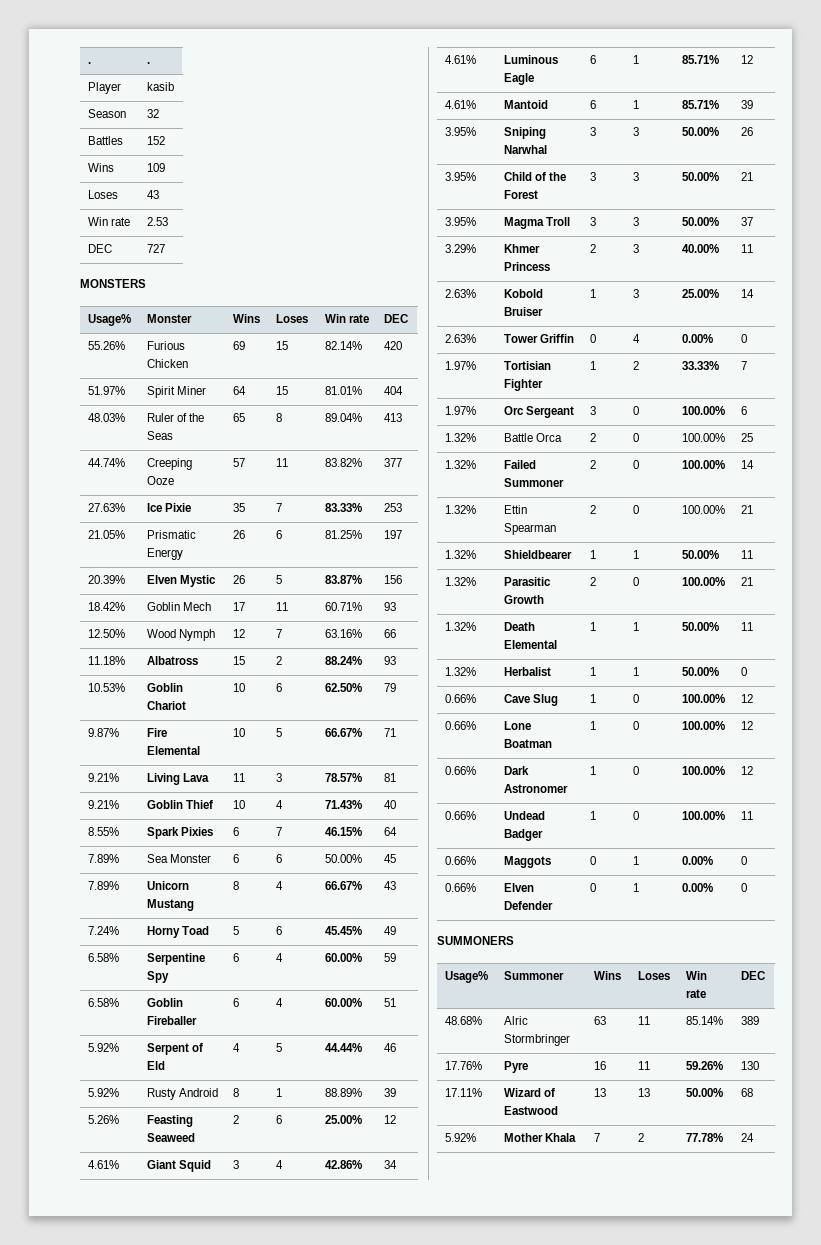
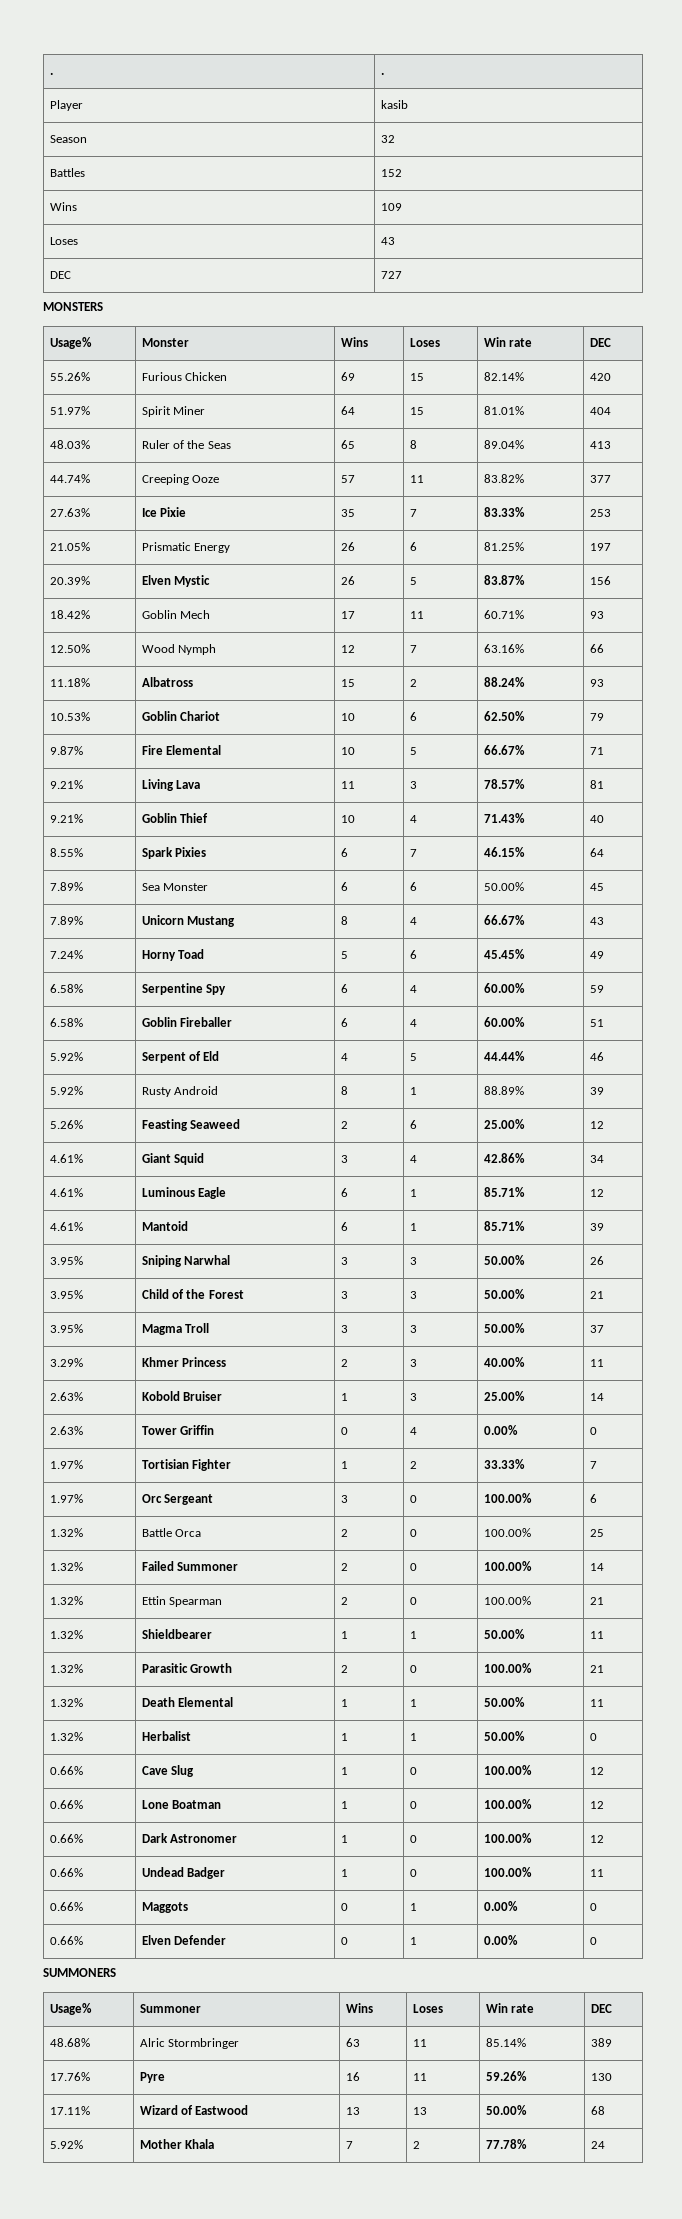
[87,217,130,226] [146,217,168,226] // Win rate | 2.53 -> (395, 241) none

